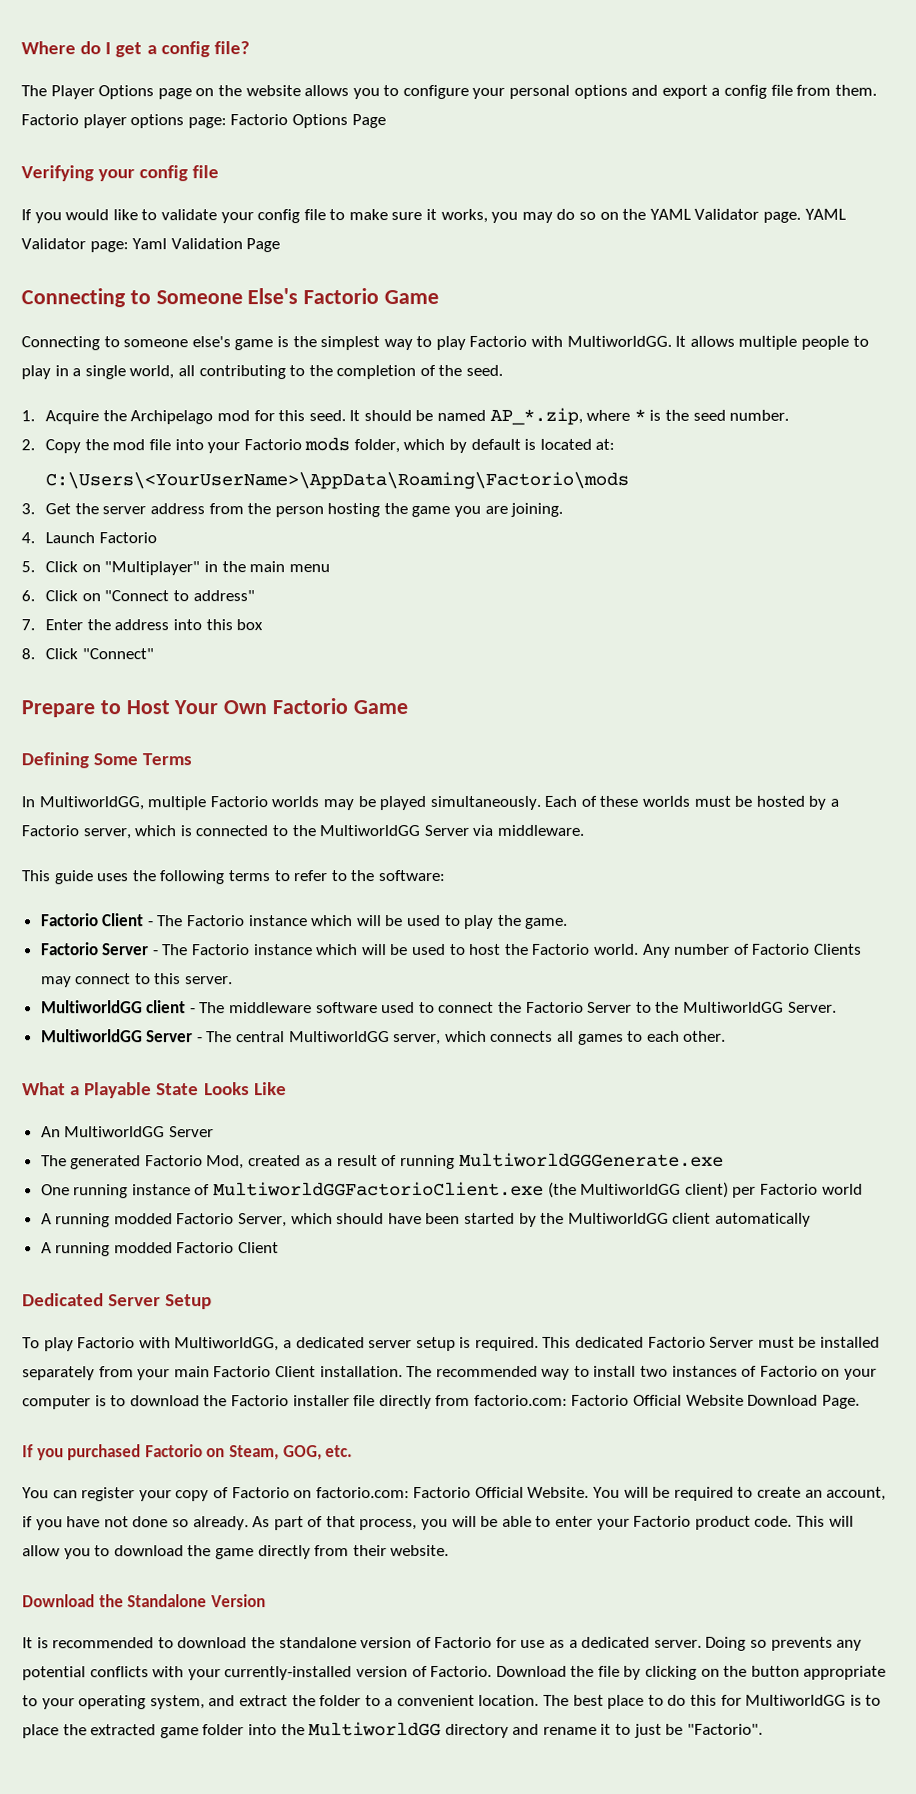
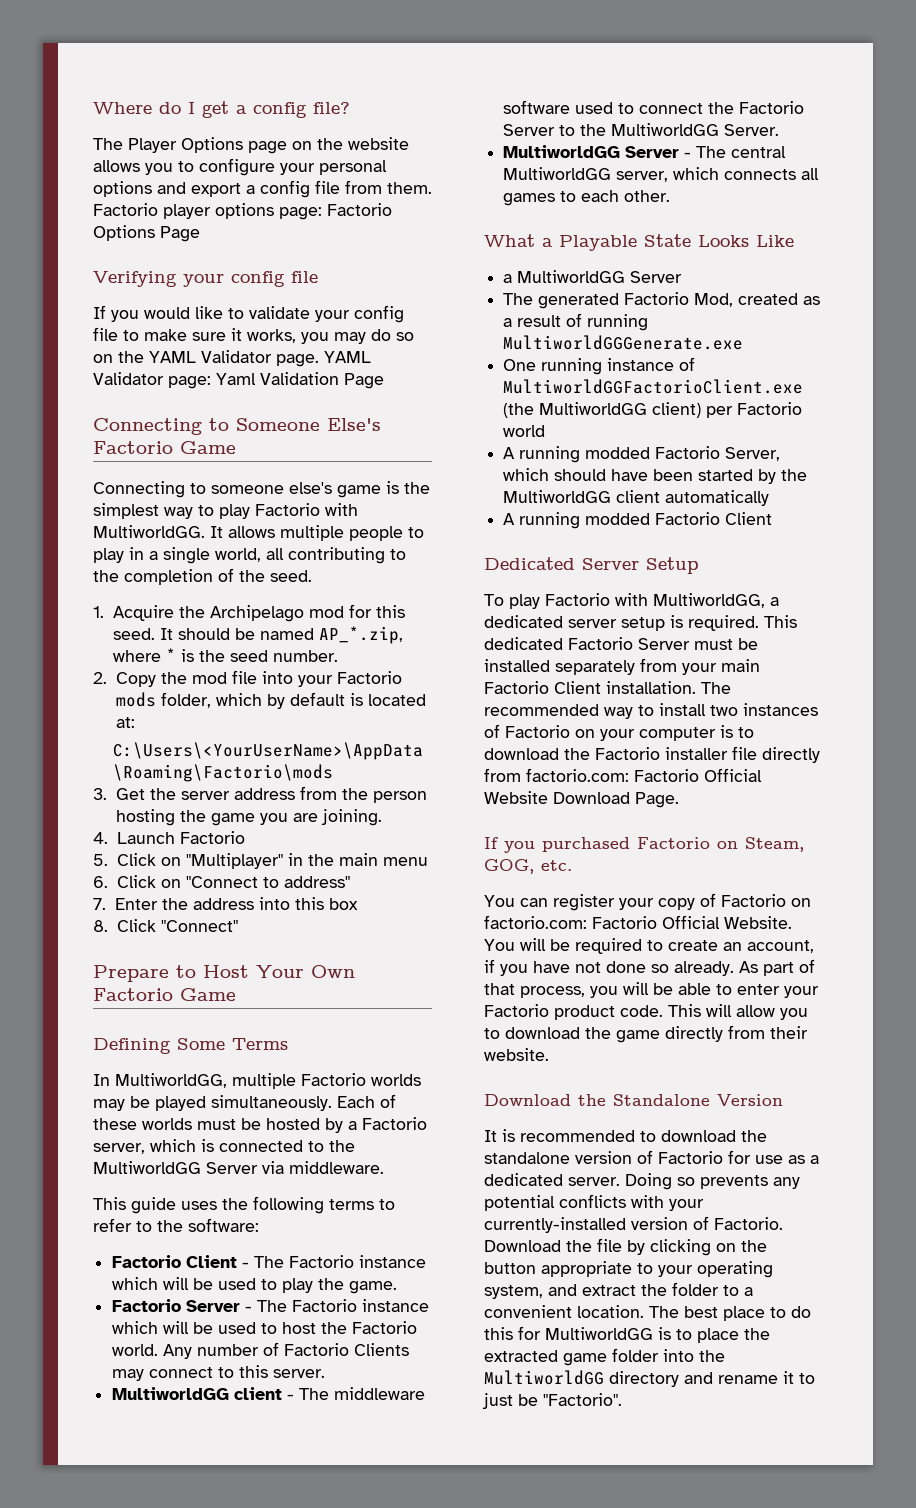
[40,1126,61,1138] An -> [503,274,513,283] a

